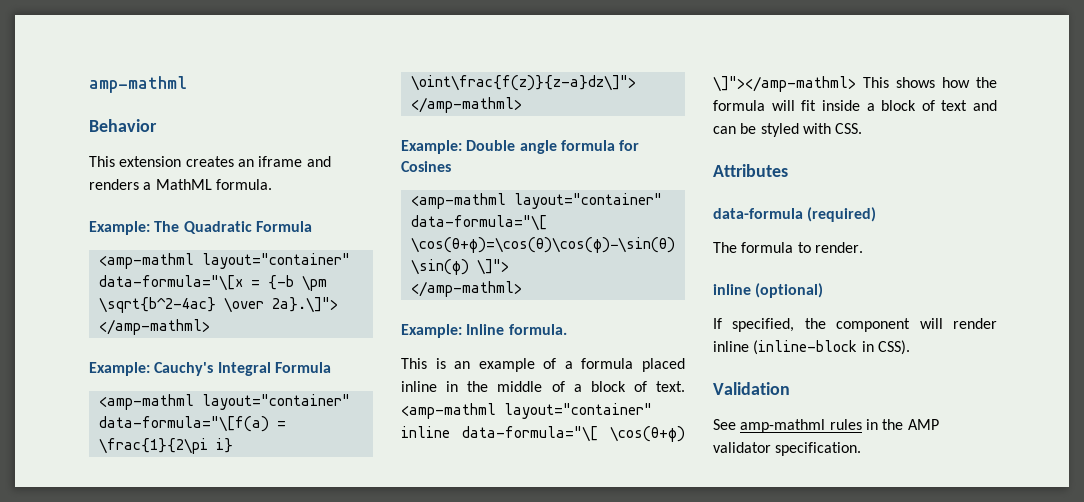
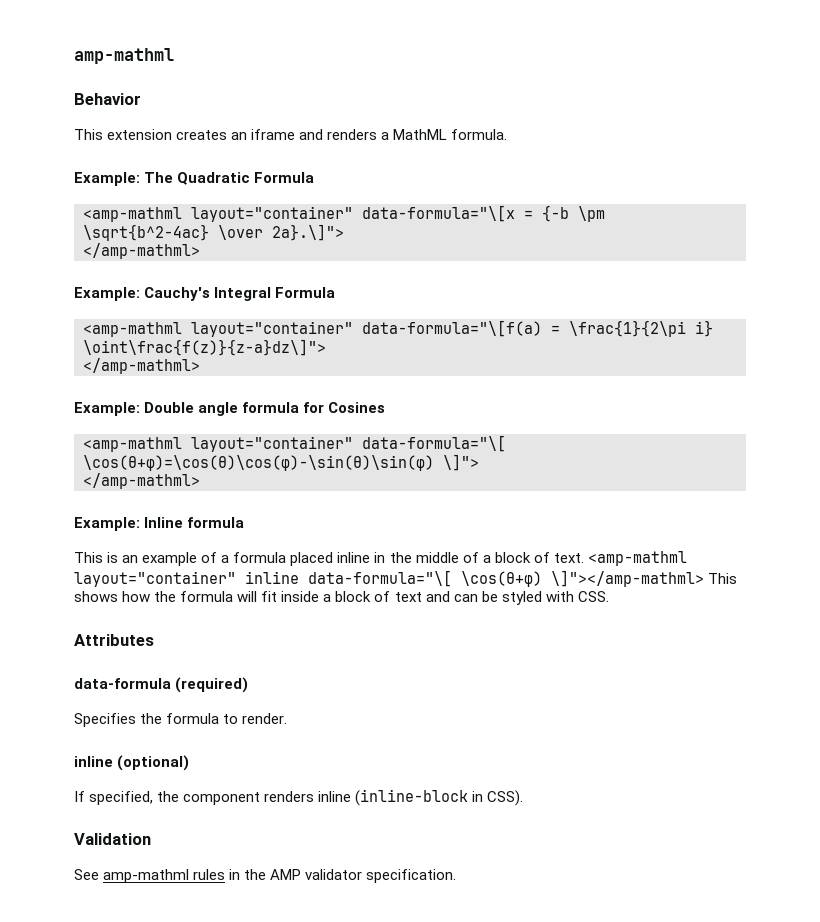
[508,324,567,335] formula. -> [187,517,245,528] formula
[713,242,737,253] The -> [74,713,163,727] Specifies the
[919,318,997,329] will render -> [264,791,315,802] renders

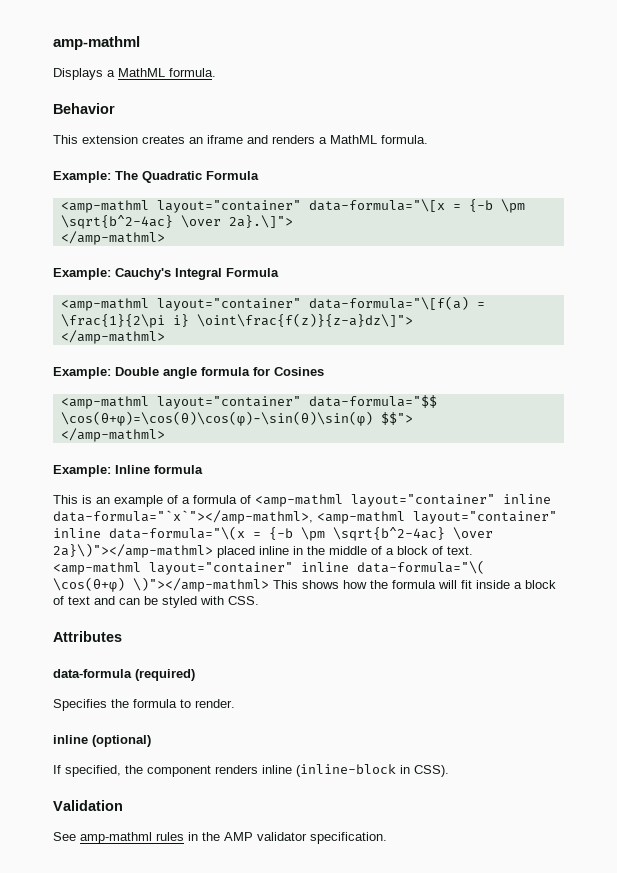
[74,48,174,64] amp-mathml -> [53,36,140,50] [53,68,216,80] amp-mathml // Displays a MathML formula.
[362,435,506,452] [83,454,479,471] data-formula="\[ \cos(θ+φ)=\cos(θ)\cos(φ)−\sin(θ)\sin(φ) \]"> -> [308,395,437,408] [60,411,413,426] data-formula="$$ \cos(θ+φ)=\cos(θ)\cos(φ)−\sin(θ)\sin(φ) $$">
(287, 557) none -> [240,494,551,507] [53,510,557,524] [53,526,493,541] [53,543,213,558] of <amp-mathml layout="container" inline data-formula="`x`"></amp-mathml>, <amp-mathml layout="container" inline data-formula="\(x = {-b \pm \sqrt{b^2-4ac} \over 2a}\)"></amp-mathml>
[308,570,704,587] data-formula="\[ \cos(θ+φ) \]"></amp-mathml> -> [357,560,485,574] [53,577,269,592] data-formula="\( \cos(θ+φ) \)"></amp-mathml>

